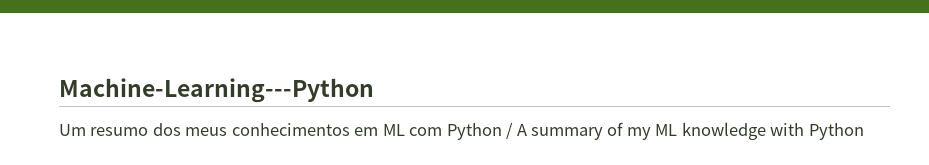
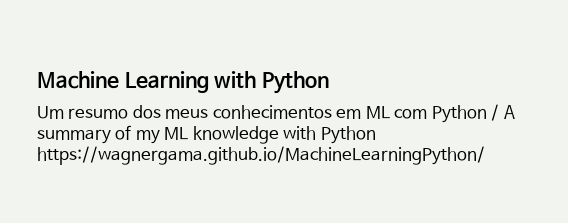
[59,78,374,103] Machine-Learning---Python -> [37,71,330,94] Machine Learning with Python
(864, 131) none -> [37,146,485,165] https://wagnergama.github.io/MachineLearningPython/

